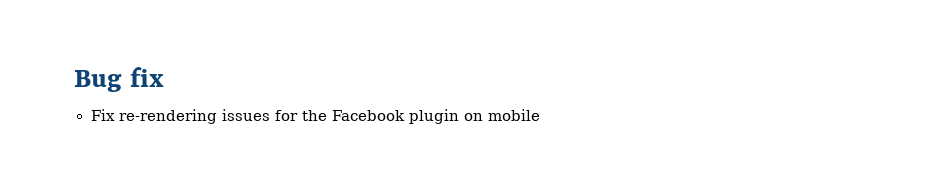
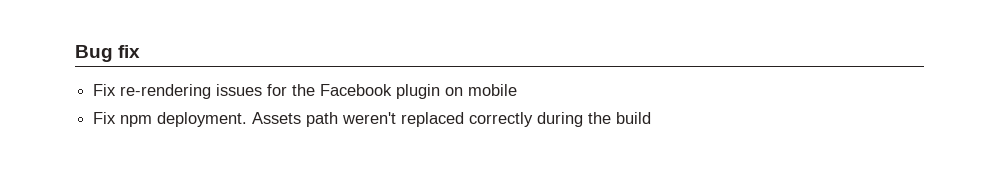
(541, 115) none -> [93,112,652,127] // Fix npm deployment. Assets path weren't replaced correctly during the build

